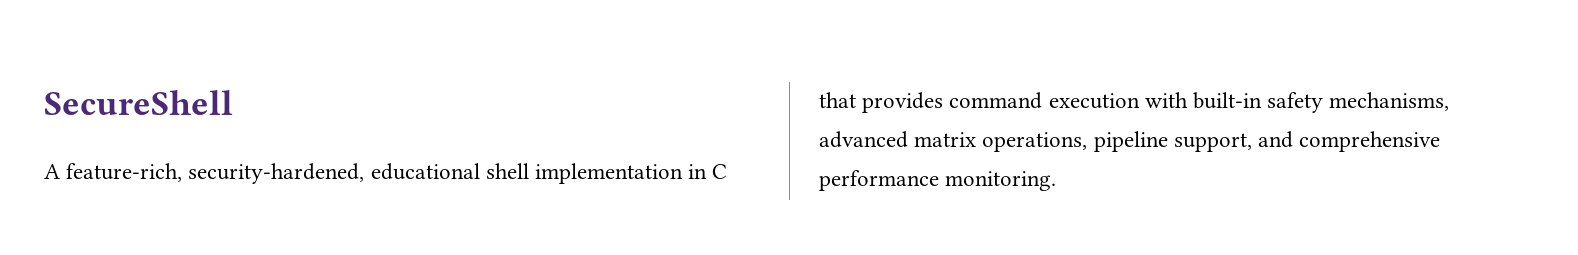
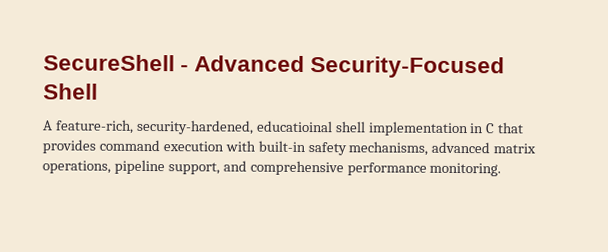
(233, 102) none -> [180,55,506,79] [43,83,98,100] - Advanced Security-Focused Shell
[370,163,480,180] educational -> [255,120,333,133] educatioinal

